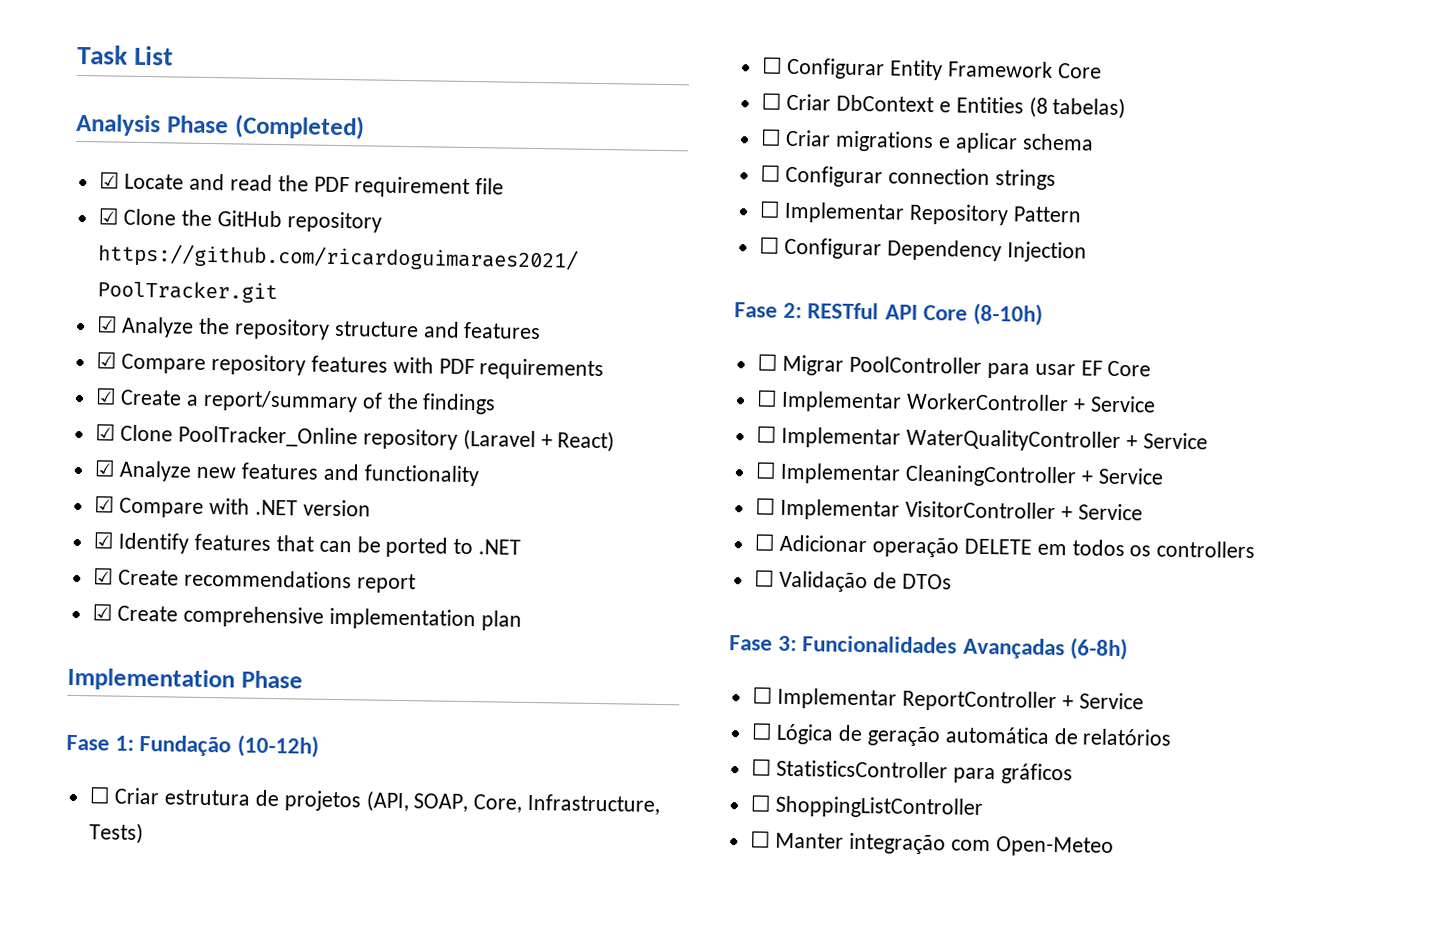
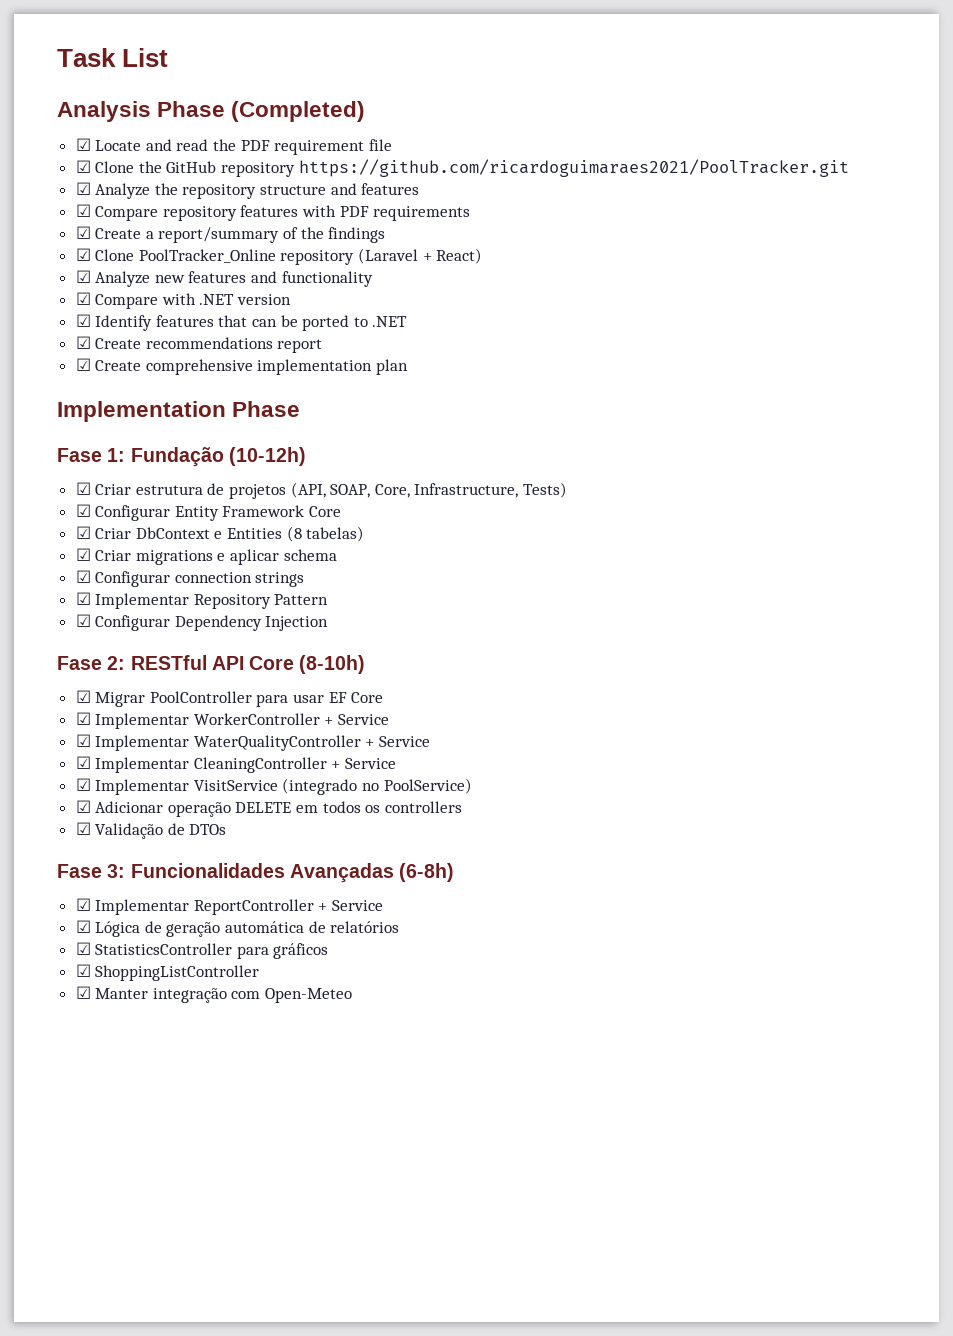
[88,786,111,804] ☐ -> [75,482,91,495] ☑
[761,56,783,74] ☐ -> [75,504,91,517] ☑
[760,92,782,110] ☐ -> [75,526,91,539] ☑
[759,128,782,146] ☐ -> [75,548,91,561] ☑
[759,164,781,182] ☐ -> [75,570,91,583] ☑
[758,200,781,218] ☐ -> [75,592,91,605] ☑
[758,236,780,254] ☐ -> [75,614,91,627] ☑
[756,353,778,371] ☐ -> [75,690,91,703] ☑
[755,389,778,407] ☐ -> [75,712,91,725] ☑
[755,425,777,443] ☐ -> [75,734,91,747] ☑
[754,461,777,479] ☐ -> [75,756,91,769] ☑
[754,497,1143,521] [753,533,775,551] ☐ Implementar VisitorController + Service // ☐ -> [75,778,472,795] [75,800,91,813] ☑ Implementar VisitService (integrado no PoolService) // ☑
[753,569,775,587] ☐ -> [75,822,91,835] ☑
[751,686,773,704] ☐ -> [75,898,91,911] ☑
[750,722,773,740] ☐ -> [75,920,91,933] ☑
[750,758,772,776] ☐ -> [75,942,91,955] ☑
[749,794,771,812] ☐ -> [75,964,91,977] ☑
[749,830,771,848] ☐ -> [75,986,91,999] ☑

